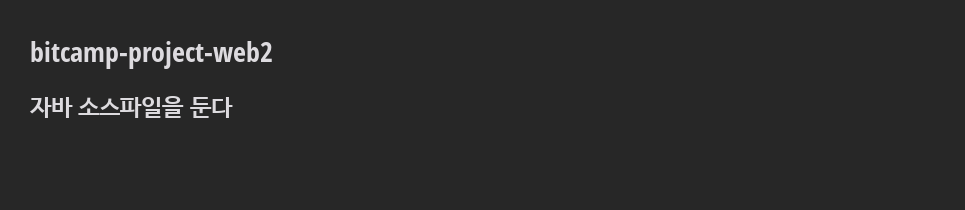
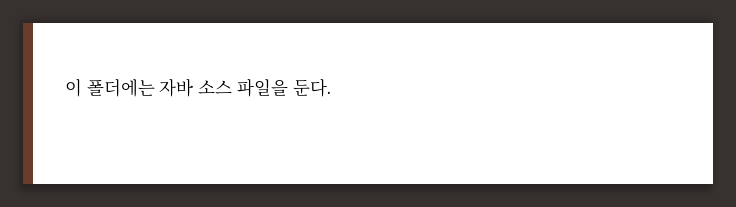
[30,41,273,69] [29,96,233,118] bitcamp-project-web2 // 자바 소스파일을 둔다 -> [65,78,331,97] 이 폴더에는 자바 소스 파일을 둔다.

